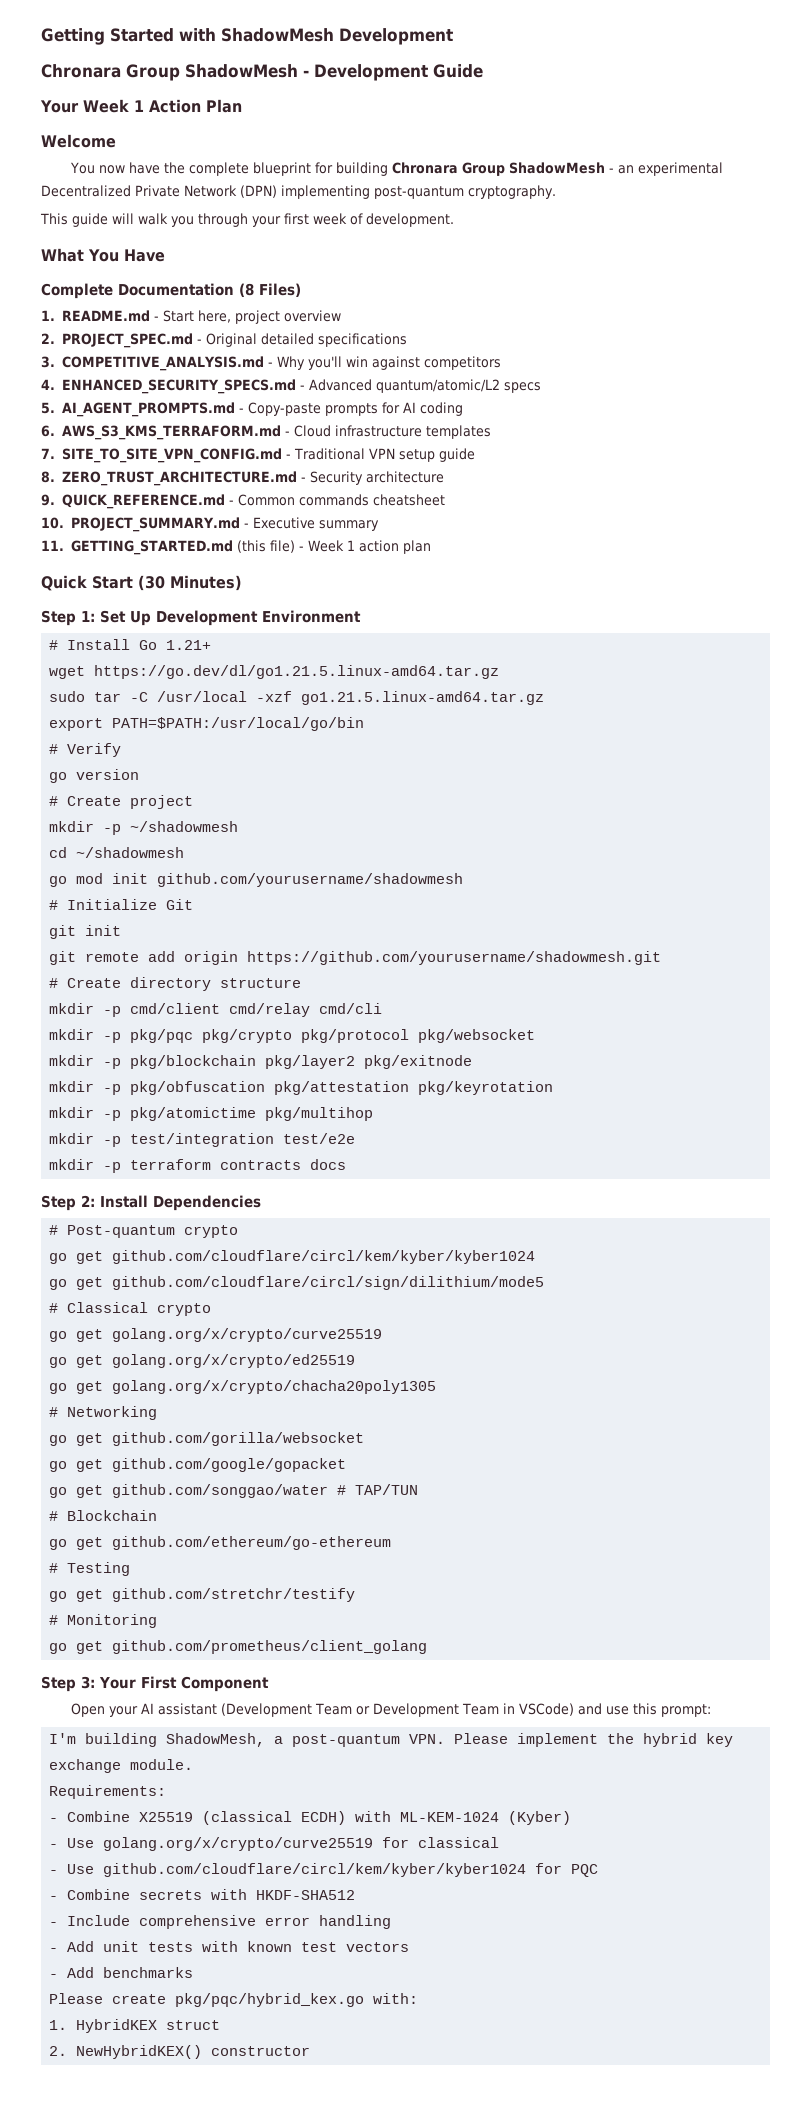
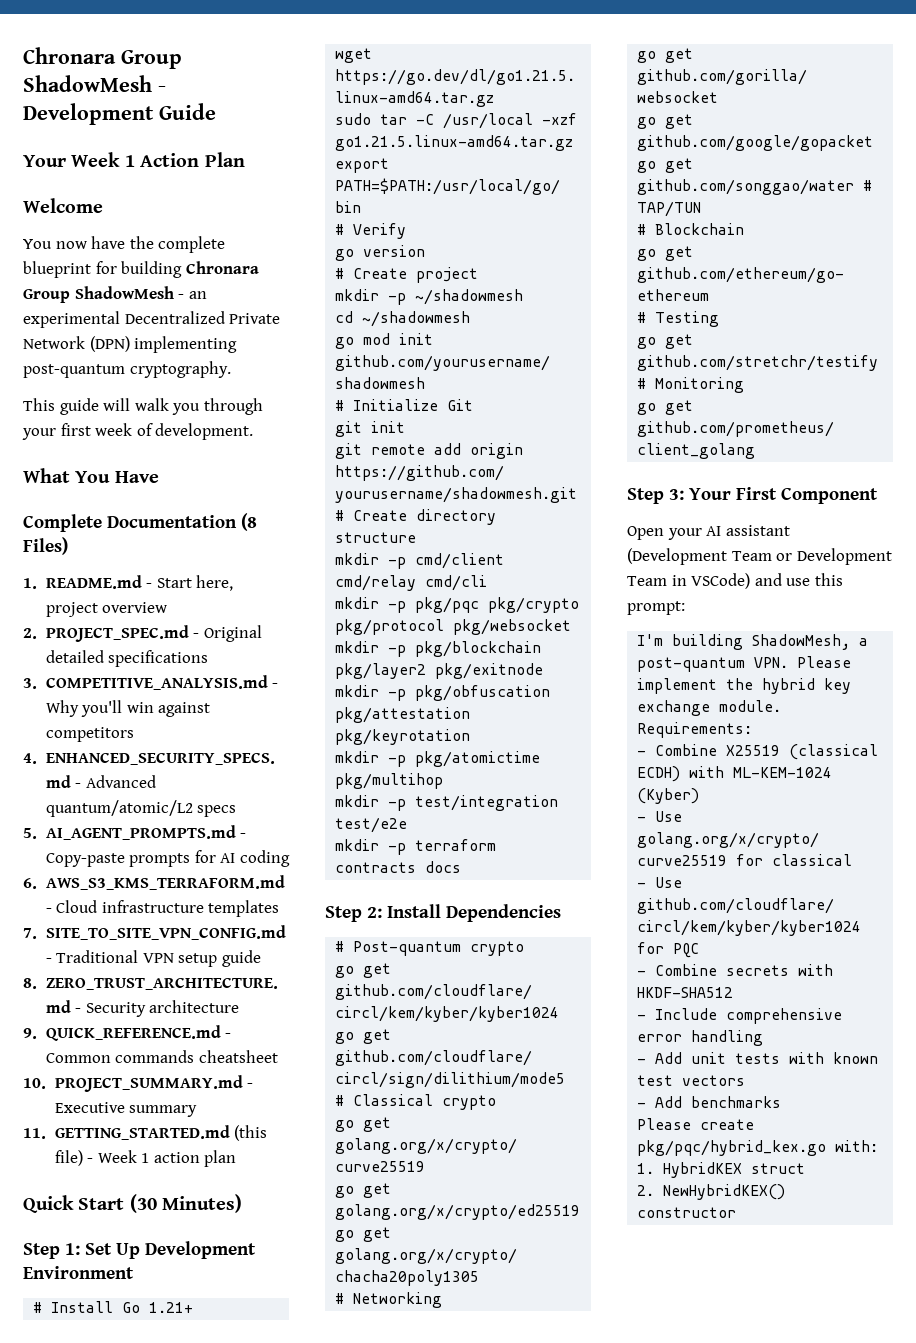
[41,28,453,45] Getting Started with ShadowMesh Development // -> (23, 55) none

